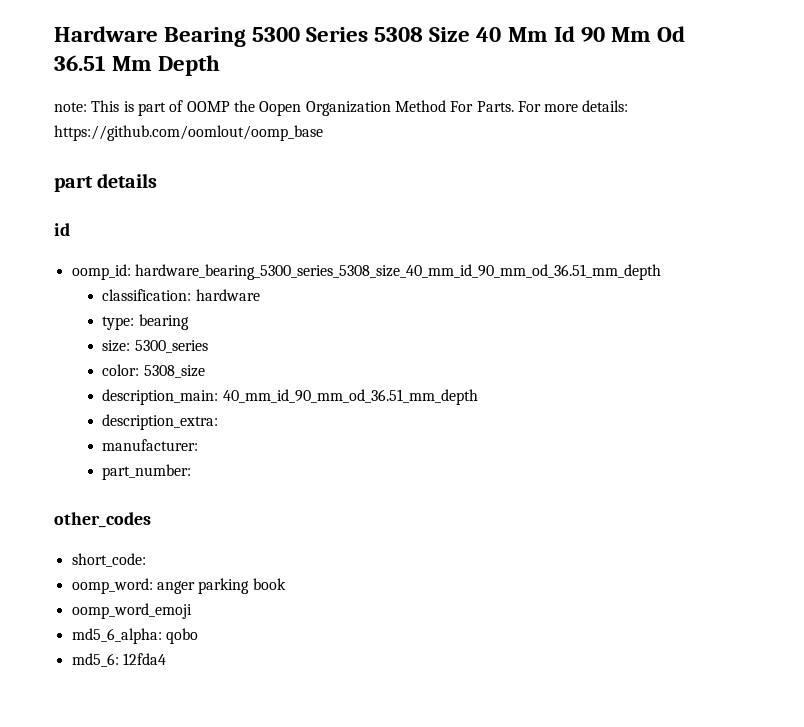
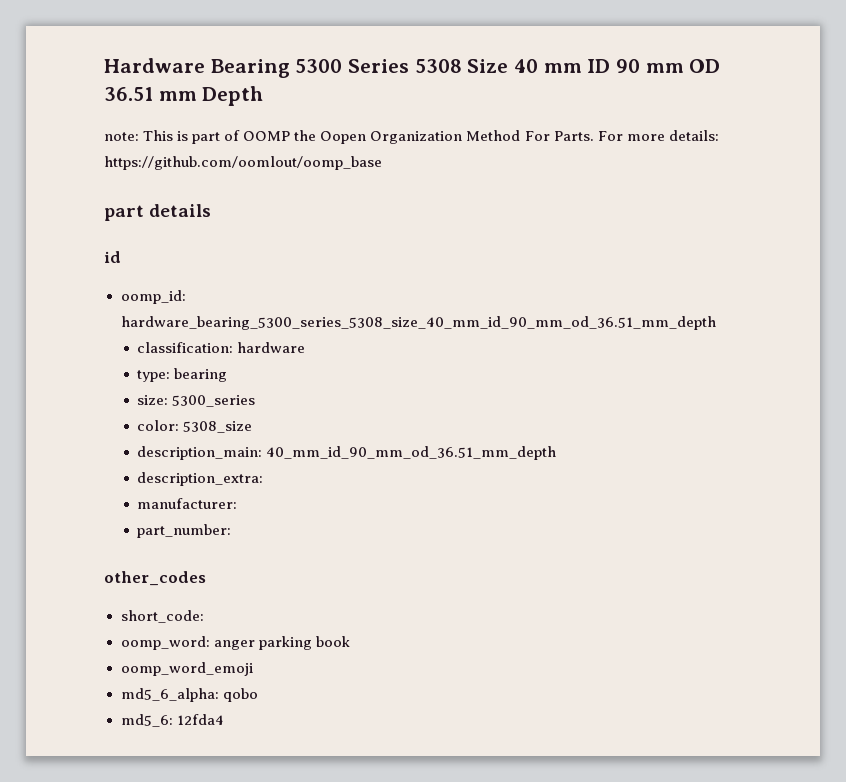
[507,26,685,42] [54,55,153,71] Mm Id 90 Mm Od 36.51 Mm -> [543,59,721,73] [104,87,197,101] mm ID 90 mm OD 36.51 mm

